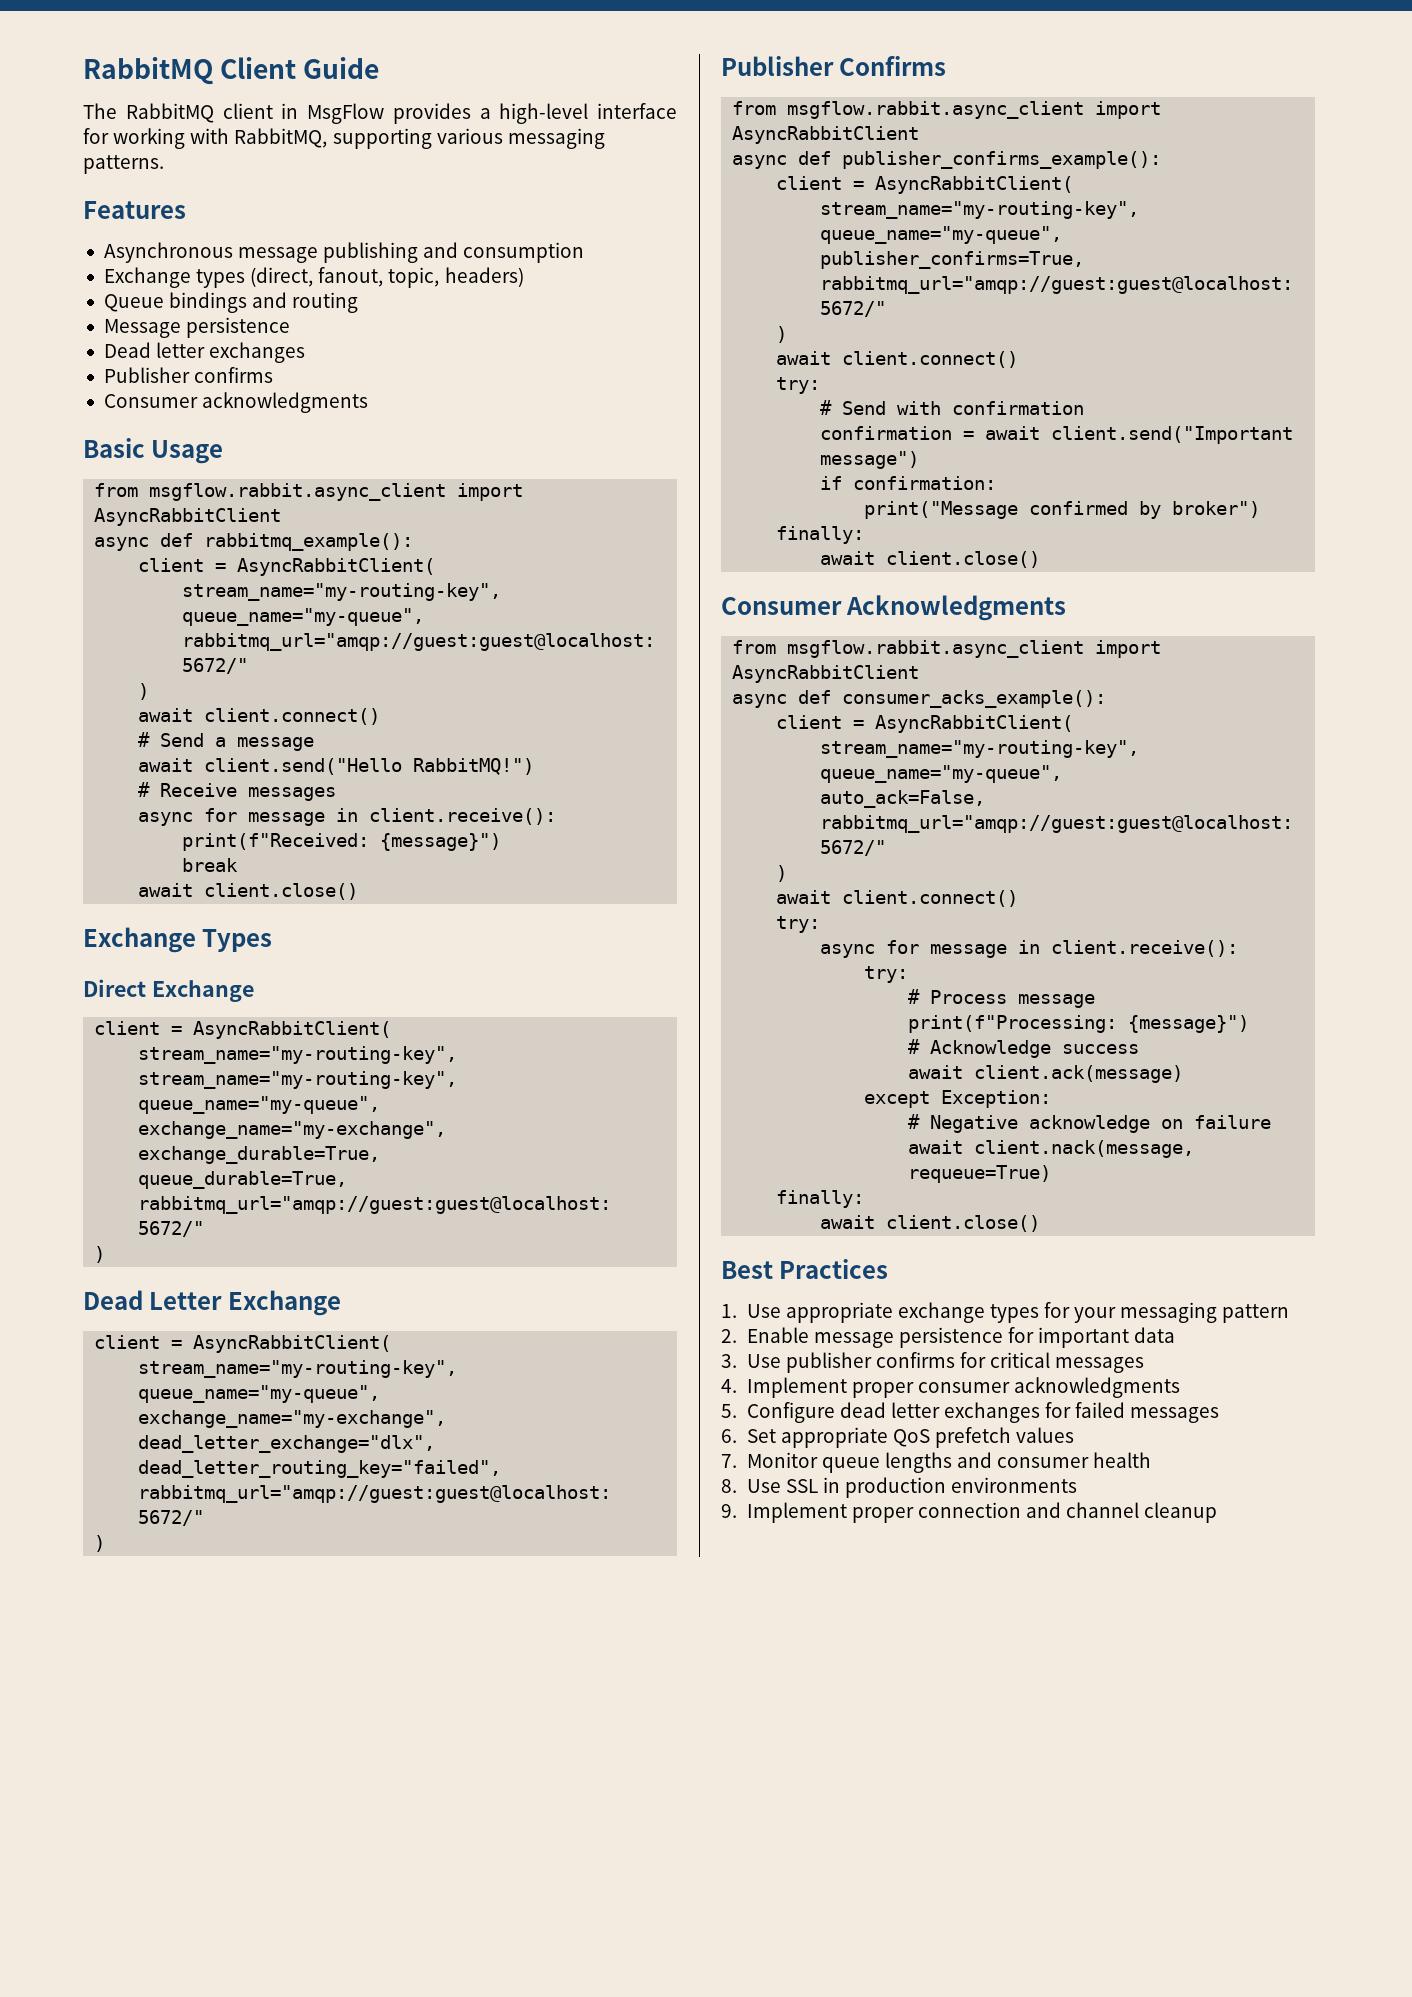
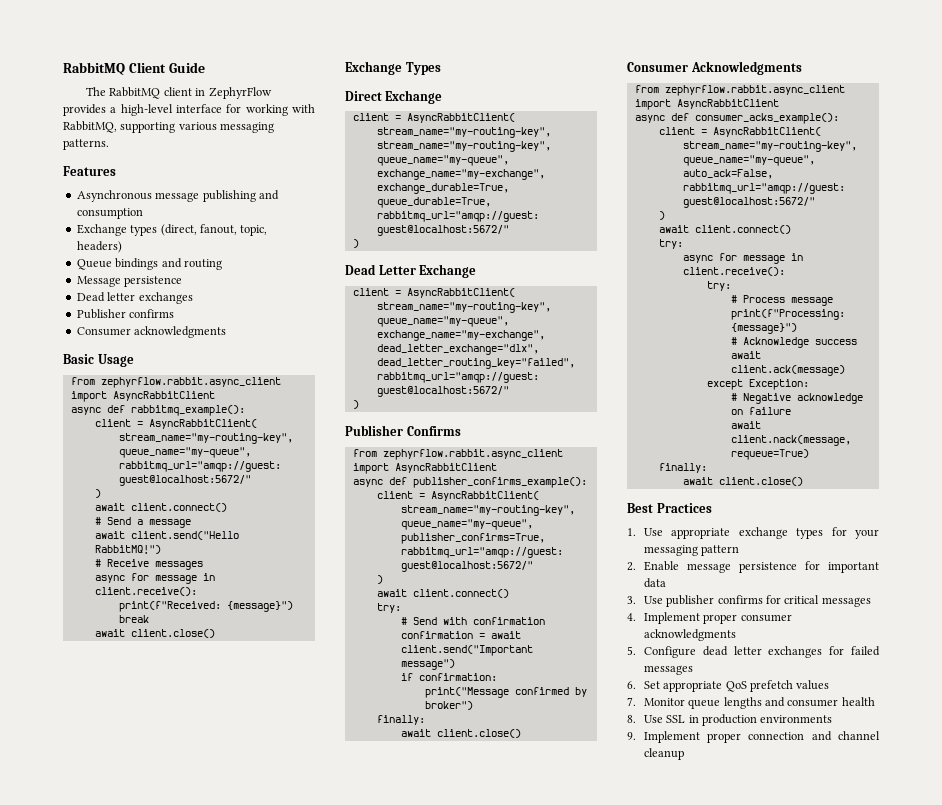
[307,103,384,124] MsgFlow -> [208,87,272,99] ZephyrFlow
[149,483,447,501] msgflow.rabbit.async_client -> [100,377,281,388] zephyrflow.rabbit.async_client
[787,101,1085,119] msgflow.rabbit.async_client -> [382,449,563,460] zephyrflow.rabbit.async_client
[787,640,1085,658] msgflow.rabbit.async_client -> [664,85,845,96] zephyrflow.rabbit.async_client

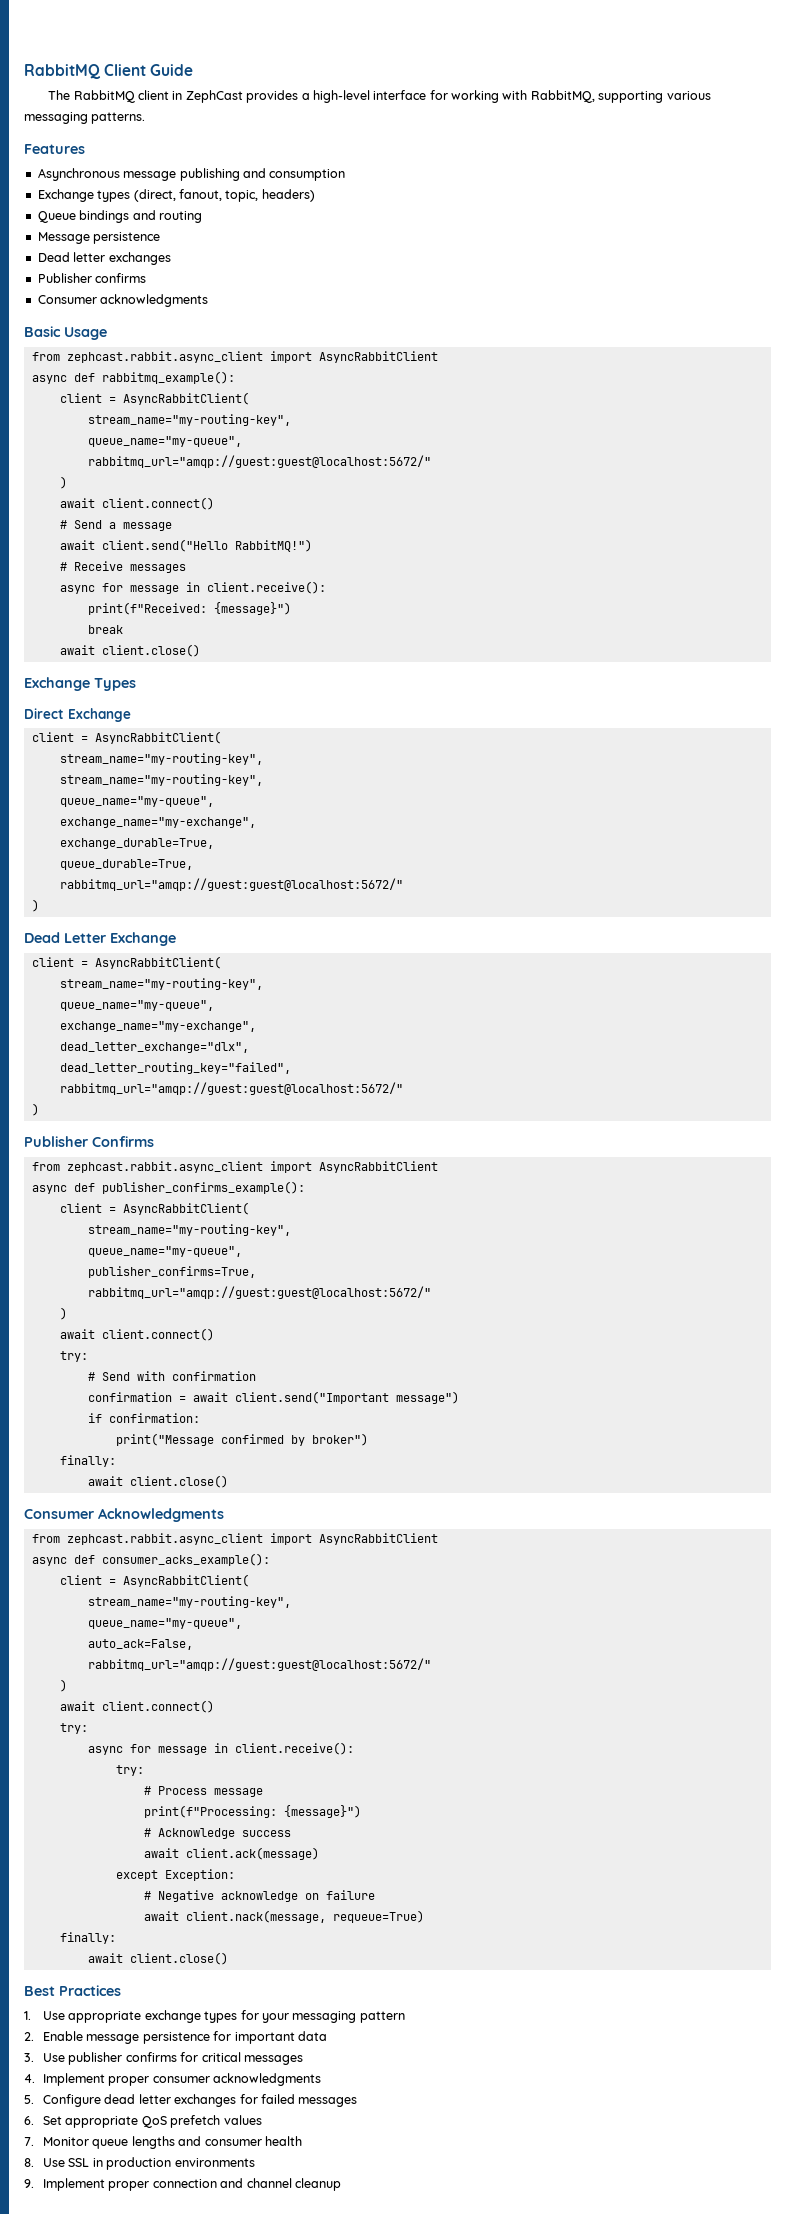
[208,87,272,99] ZephyrFlow -> [185,90,243,103] ZephCast
[100,377,281,388] zephyrflow.rabbit.async_client -> [66,351,263,363] zephcast.rabbit.async_client
[382,449,563,460] zephyrflow.rabbit.async_client -> [66,1161,263,1173] zephcast.rabbit.async_client
[664,85,845,96] zephyrflow.rabbit.async_client -> [66,1533,263,1545] zephcast.rabbit.async_client

